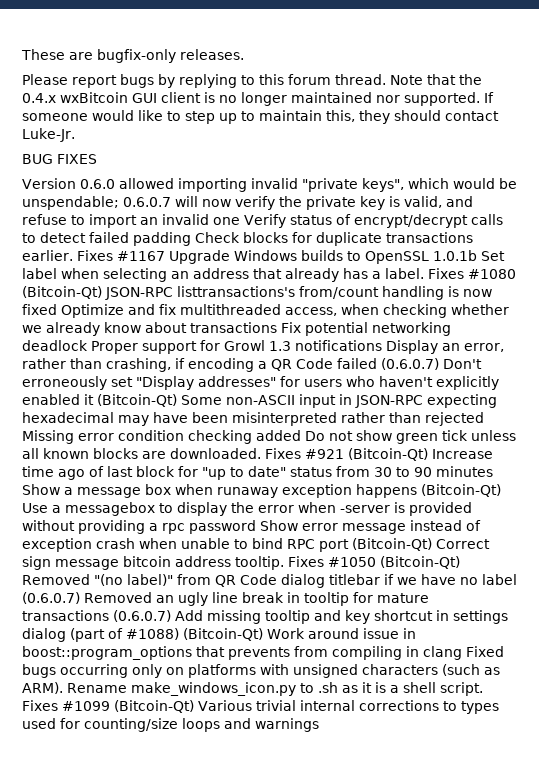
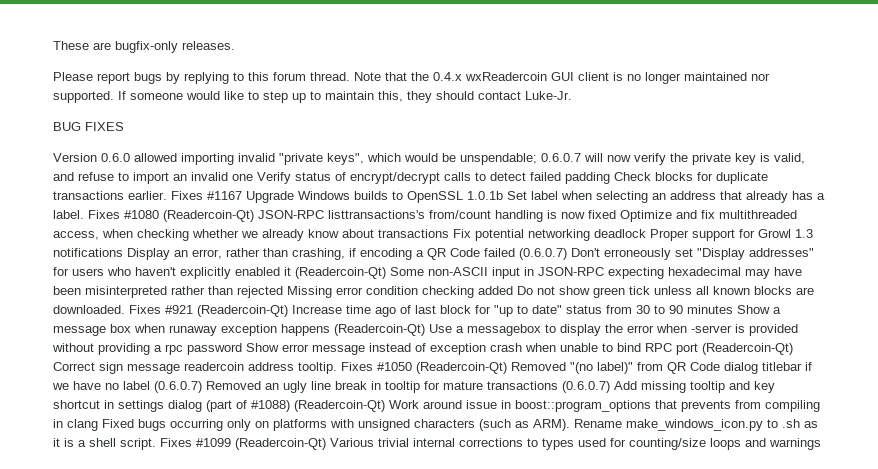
[60,92,128,103] wxBitcoin -> [465,72,547,81] wxReadercoin
[22,286,102,299] (Bitcoin-Qt) -> [163,210,254,222] (Readercoin-Qt)
[97,394,177,407] (Bitcoin-Qt) -> [295,267,386,279] (Readercoin-Qt)
[347,448,428,461] (Bitcoin-Qt) -> [197,305,288,317] (Readercoin-Qt)
[421,484,501,497] (Bitcoin-Qt) -> [334,324,425,336] (Readercoin-Qt)
[352,538,432,551] (Bitcoin-Qt) -> [702,343,793,355] (Readercoin-Qt)
[123,556,171,567] bitcoin -> [184,362,244,371] readercoin
[379,556,460,569] (Bitcoin-Qt) -> [416,362,507,374] (Readercoin-Qt)
[183,628,263,641] (Bitcoin-Qt) -> [294,400,385,412] (Readercoin-Qt)
[113,700,194,713] (Bitcoin-Qt) -> [235,438,326,450] (Readercoin-Qt)

